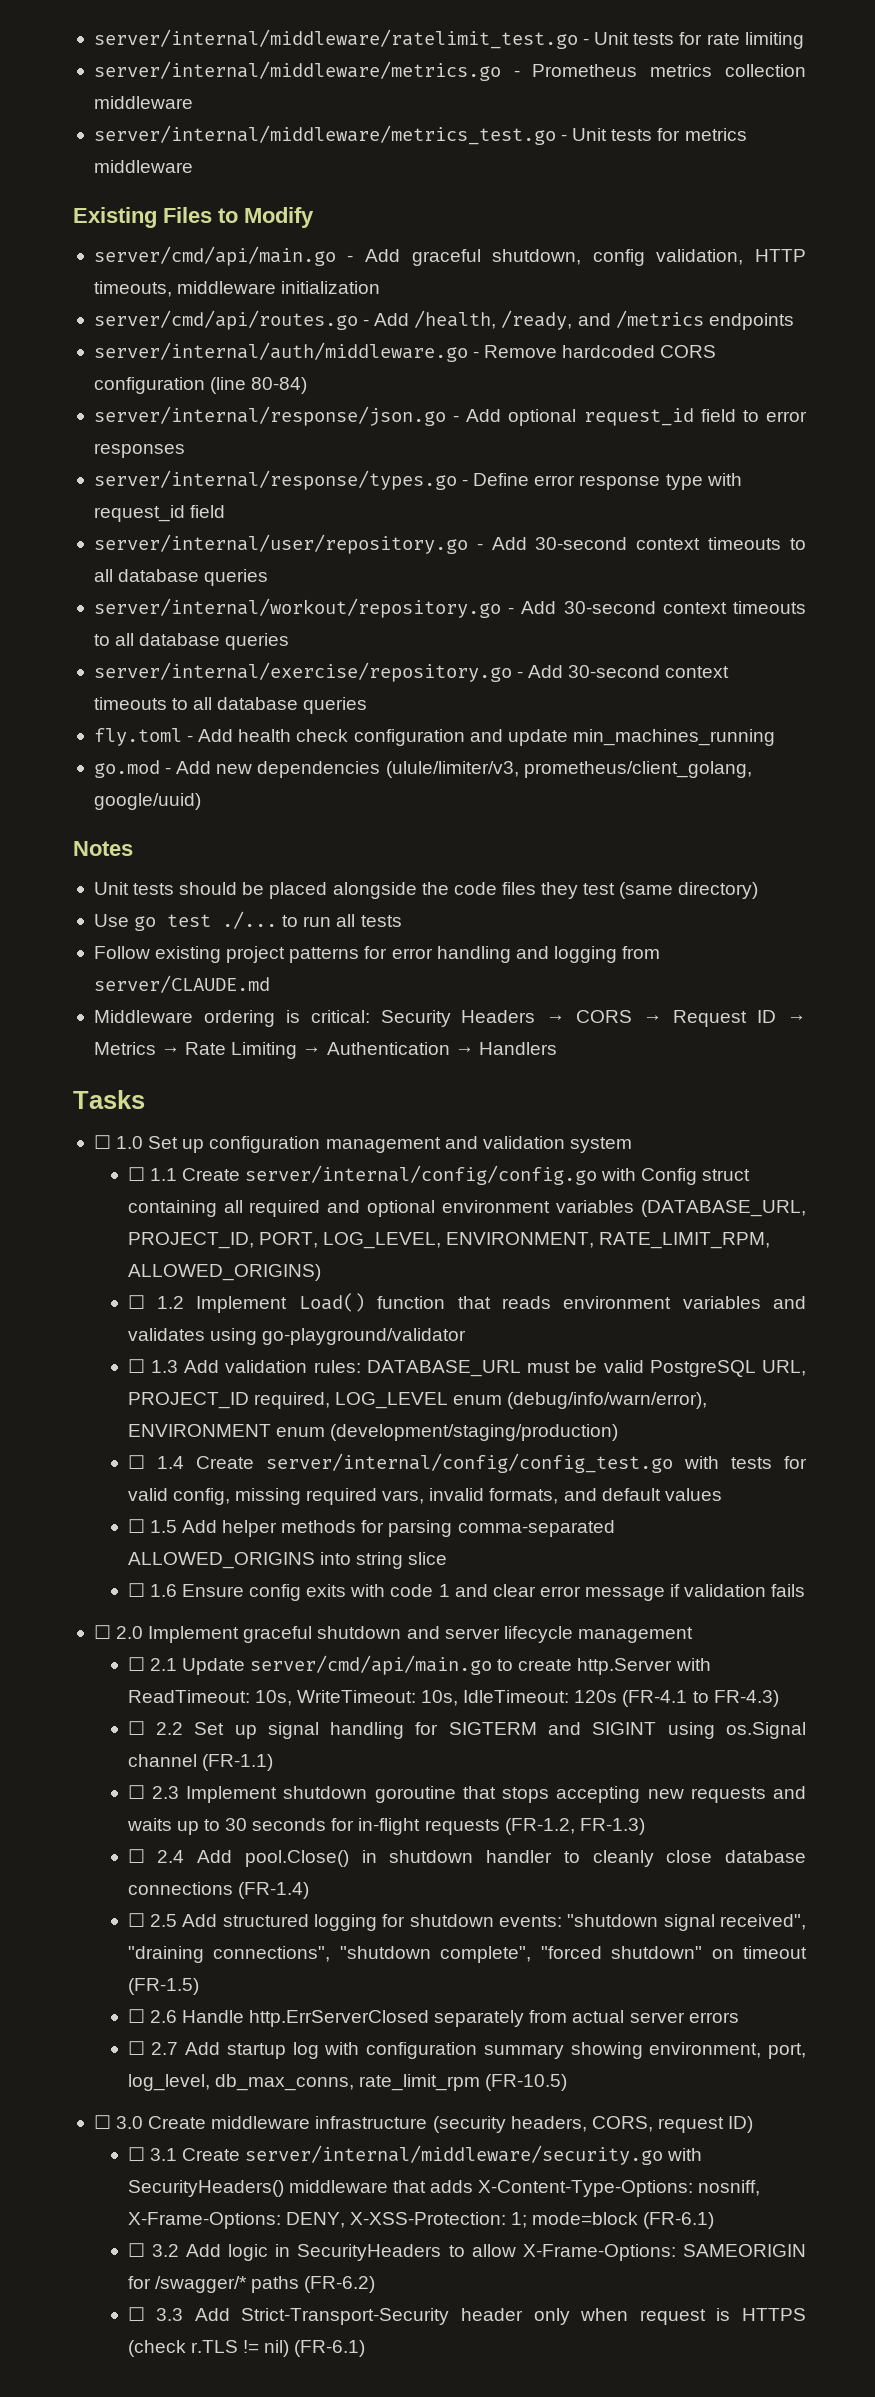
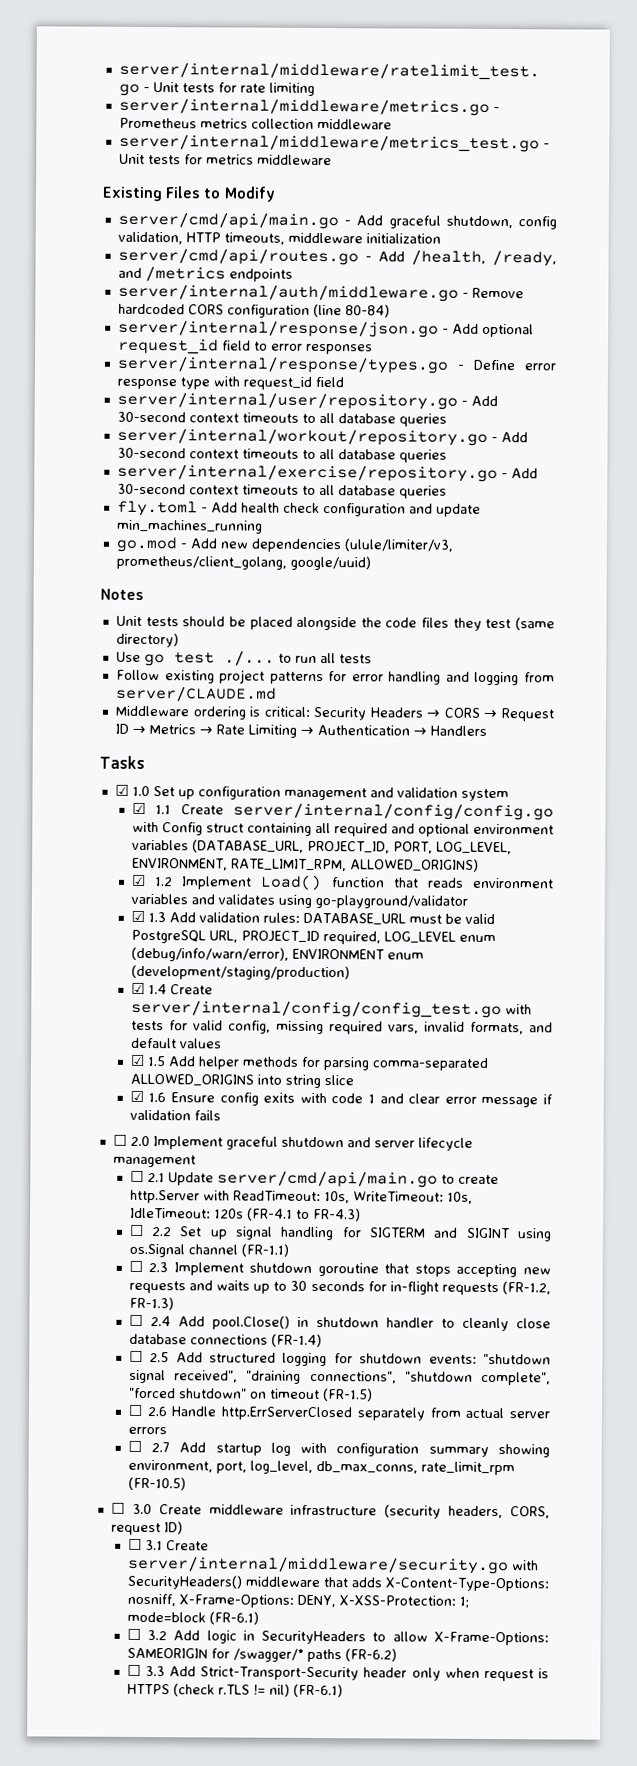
[93,1135,111,1149] ☐ -> [114,784,129,796] ☑
[127,1167,145,1181] ☐ -> [131,802,146,815] ☑
[127,1295,145,1309] ☐ -> [130,874,146,887] ☑
[127,1359,145,1373] ☐ -> [130,910,145,923] ☑
[127,1455,145,1469] ☐ -> [130,982,145,994] ☑
[127,1519,145,1533] ☐ -> [129,1054,145,1066] ☑
[127,1583,145,1597] ☐ -> [129,1090,144,1102] ☑

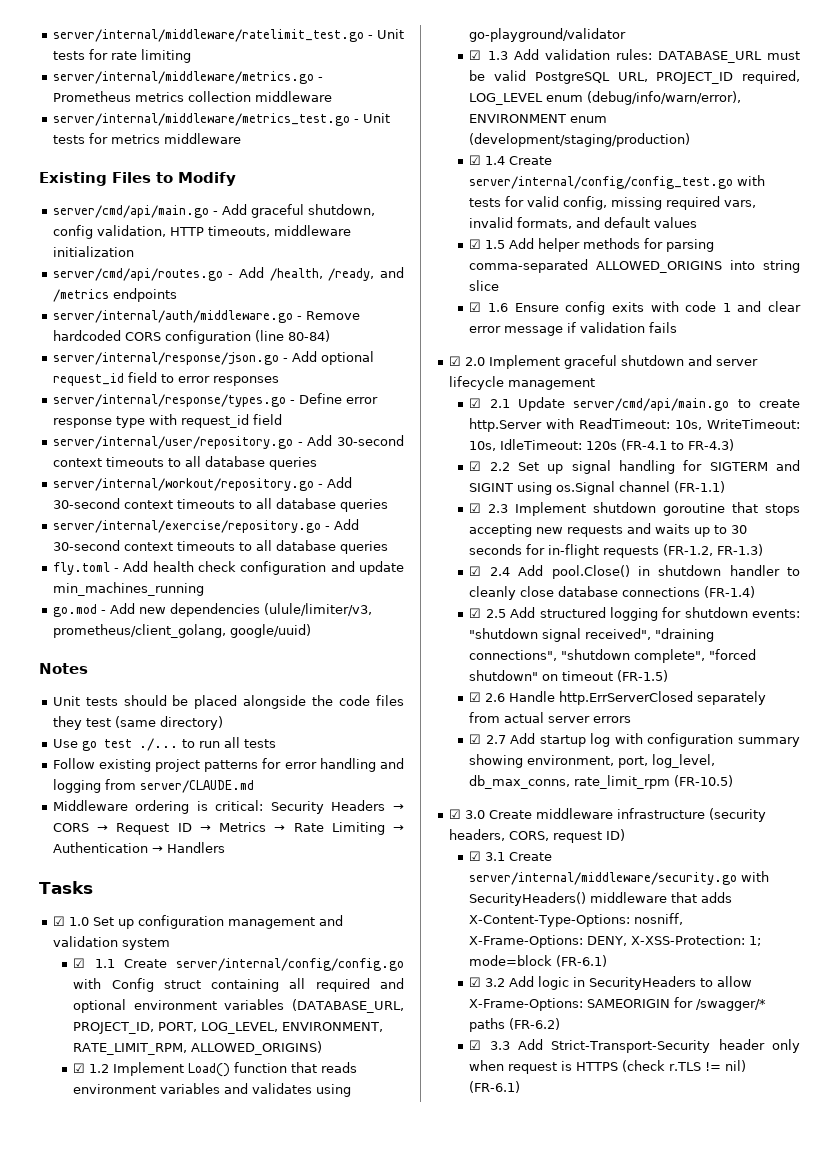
[112,1134,127,1146] ☐ -> [448,356,461,366] ☑
[129,1170,144,1182] ☐ -> [469,398,482,408] ☑
[128,1224,144,1236] ☐ -> [469,461,482,471] ☑
[128,1260,143,1272] ☐ -> [469,503,482,513] ☑
[128,1314,143,1326] ☐ -> [469,566,482,576] ☑
[128,1350,143,1362] ☐ -> [469,608,482,618] ☑
[127,1404,142,1416] ☐ -> [469,692,482,702] ☑
[127,1440,142,1452] ☐ -> [469,734,482,744] ☑
[110,1502,125,1514] ☐ -> [448,809,461,819] ☑
[127,1538,142,1550] ☐ -> [469,851,482,861] ☑
[126,1628,141,1640] ☐ -> [469,977,482,987] ☑
[126,1664,141,1676] ☐ -> [469,1040,482,1050] ☑

